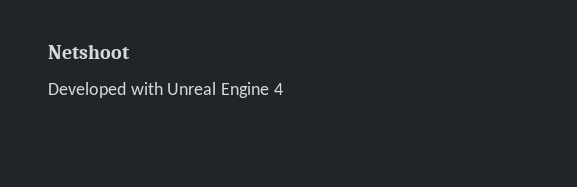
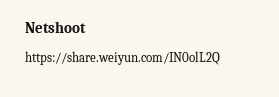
[48,82,283,98] Developed with Unreal Engine 4 -> [25,51,220,65] https://share.weiyun.com/IN0olL2Q

